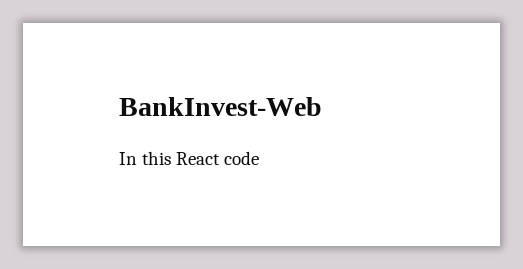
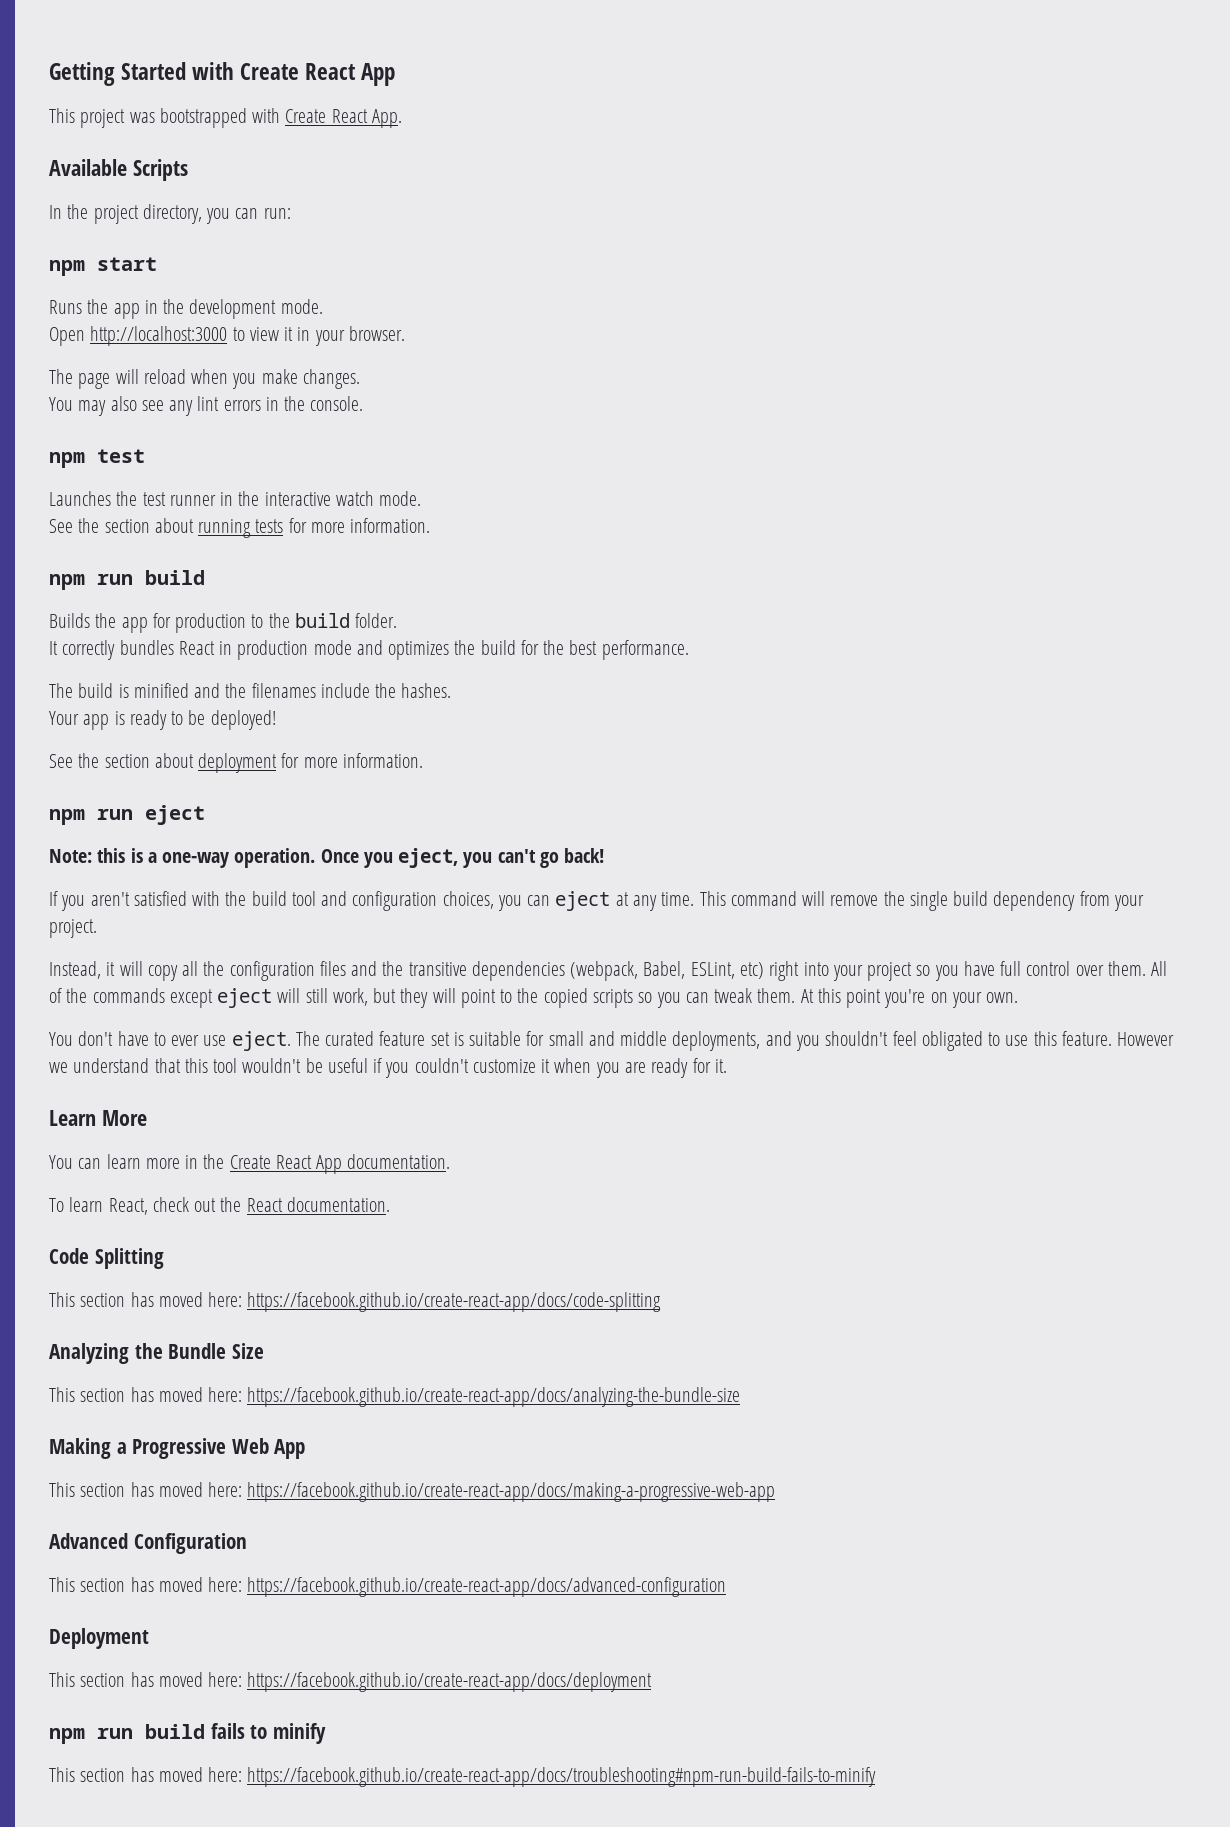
[119,97,322,116] [119,151,260,165] BankInvest-Web // In this React code -> [49,62,396,86] [49,108,402,128] [49,159,188,181] [49,204,291,224] [49,257,157,276] [49,299,323,319] [49,326,405,346] [49,369,360,389] [49,396,364,416] [49,449,145,468] [49,491,422,506] [49,518,431,538] [49,570,205,590] [49,613,398,633] [49,640,689,660] [49,683,452,698] [49,710,276,730] [49,753,423,773] [49,805,205,825] [49,848,605,868] [49,891,1144,911] [49,919,97,938] [49,961,1168,981] [49,988,1019,1008] [49,1031,1175,1051] [49,1058,727,1078] [49,1110,147,1126] [49,1154,451,1174] [49,1197,390,1215] [49,1248,164,1269] [49,1292,662,1312] [49,1343,264,1364] [49,1387,741,1407] [49,1438,306,1459] [49,1482,776,1502] [49,1533,247,1554] [49,1577,727,1597] [49,1628,149,1649] [49,1672,653,1692] [49,1723,326,1744] [49,1767,877,1787] Getting Started with Create React App // This project was bootstrapped with Create React App. // Available Scripts // In the project directory, you can run: // npm start // Runs the app in the development mode. // Open http://localhost:3000 to view it in your browser. // The page will reload when you make changes. // You may also see any lint errors in the console. // npm test // Launches the test runner in the interactive watch mode. // See the section about running tests for more information. // npm run build // Builds the app for production to the build folder. // It correctly bundles React in production mode and optimizes the build for the best performance. // The build is minified and the filenames include the hashes. // Your app is ready to be deployed! // See the section about deployment for more information. // npm run eject // Note: this is a one-way operation. Once you eject, you can't go back! // If you aren't satisfied with the build tool and configuration choices, you can eject at any time. This command will remove the single build dependency from your project. // Instead, it will copy all the configuration files and the transitive dependencies (webpack, Babel, ESLint, etc) right into your project so you have full control over them. All of the commands except eject will still work, but they will point to the copied scripts so you can tweak them. At this point you're on your own. // You don't have to ever use eject. The curated feature set is suitable for small and middle deployments, and you shouldn't feel obligated to use this feature. However we understand that this tool wouldn't be useful if you couldn't customize it when you are ready for it. // Learn More // You can learn more in the Create React App documentation. // To learn React, check out the React documentation. // Code Splitting // This section has moved here: https://facebook.github.io/create-react-app/docs/code-splitting // Analyzing the Bundle Size // This section has moved here: https://facebook.github.io/create-react-app/docs/analyzing-the-bundle-size // Making a Progressive Web App // This section has moved here: https://facebook.github.io/create-react-app/docs/making-a-progressive-web-app // Advanced Configuration // This section has moved here: https://facebook.github.io/create-react-app/docs/advanced-configuration // Deployment // This section has moved here: https://facebook.github.io/create-react-app/docs/deployment // npm run build fails to minify // This section has moved here: https://facebook.github.io/create-react-app/docs/troubleshooting#npm-run-build-fails-to-minify

